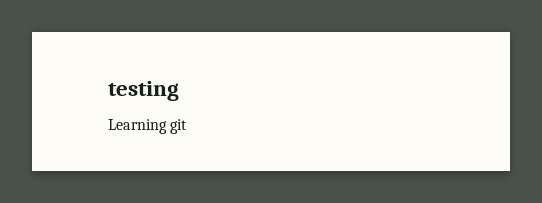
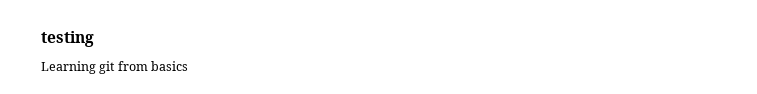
(188, 126) none -> [117,61,189,71] from basics

